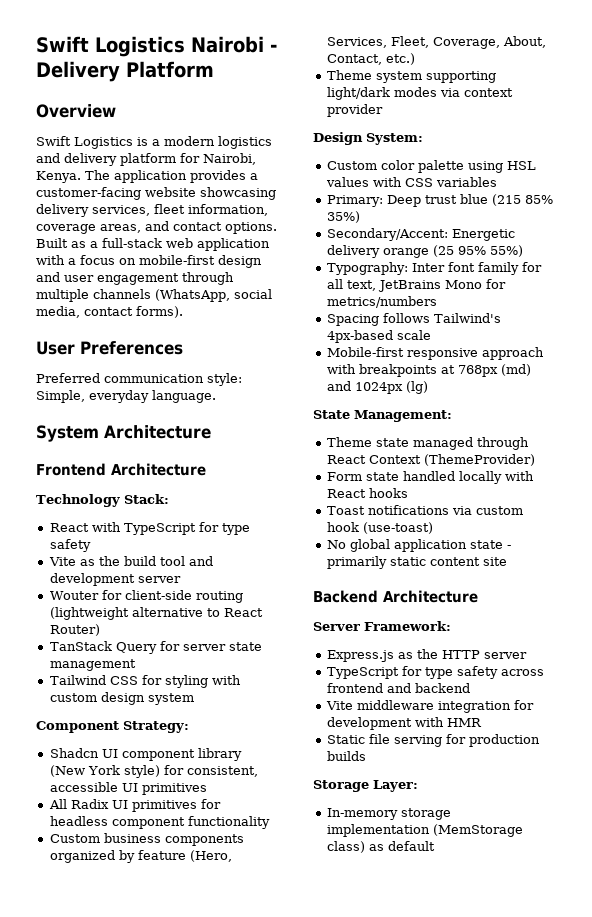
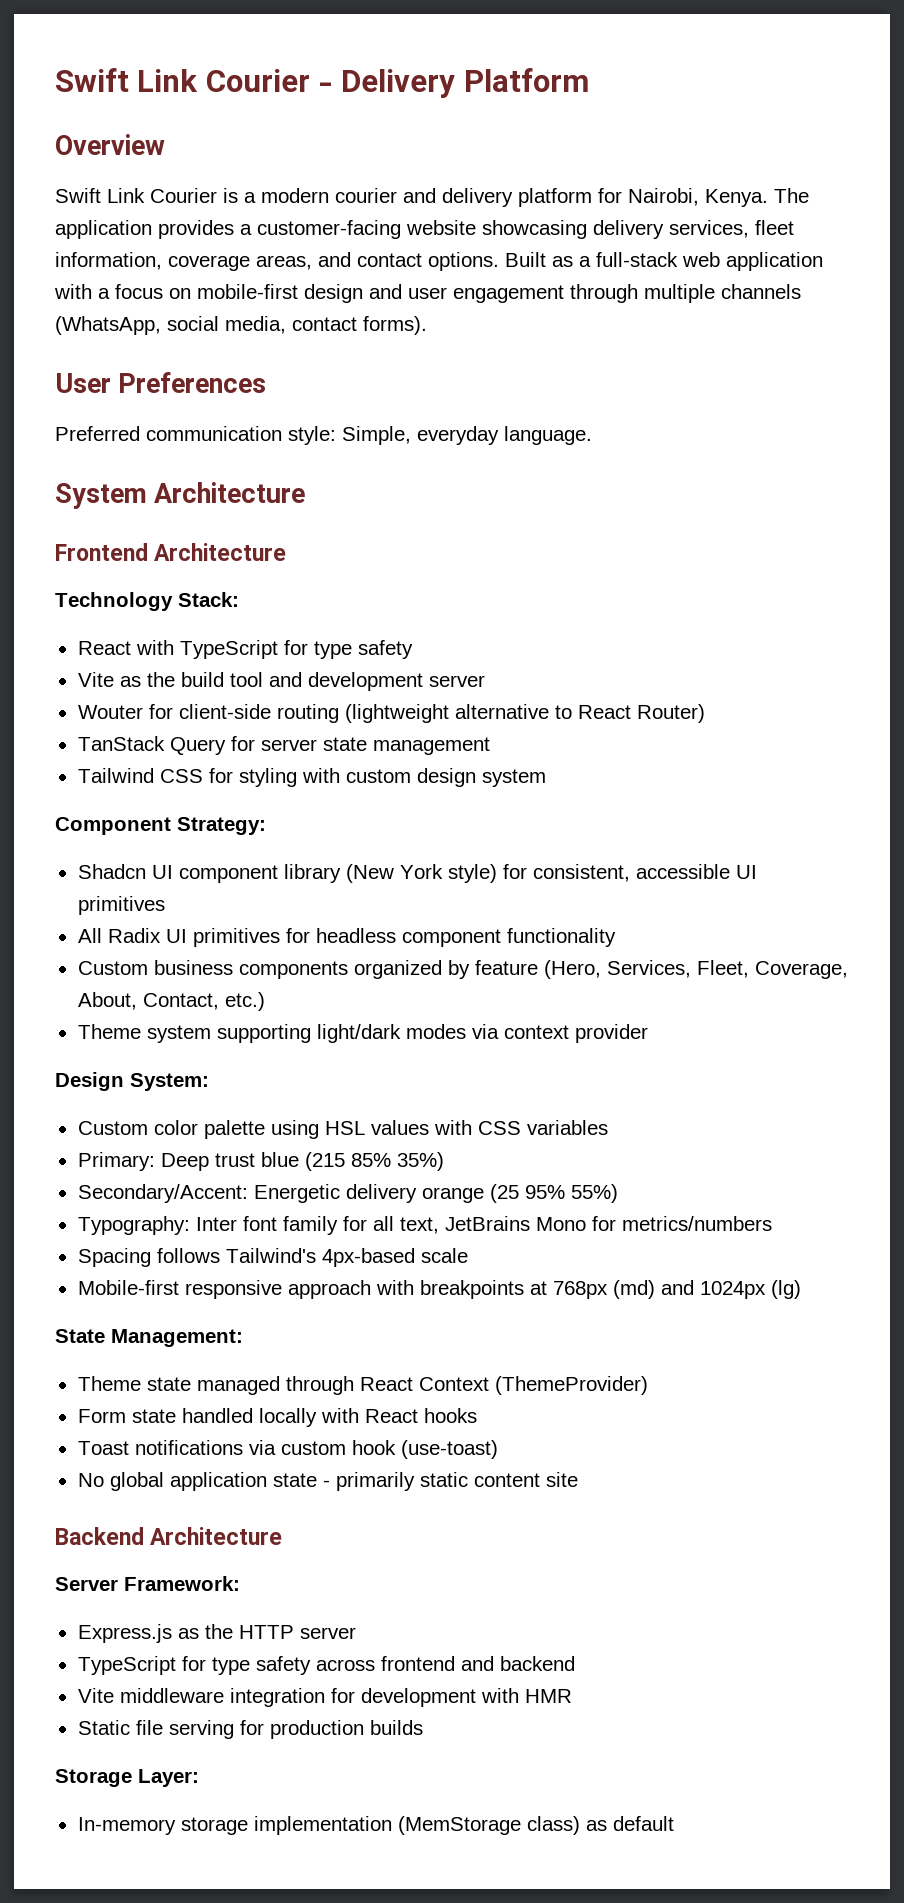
[36,36,264,57] Swift Logistics Nairobi -> [55,68,310,92] Swift Link Courier
[74,137,133,149] Logistics -> [107,188,217,203] Link Courier
[218,136,272,149] logistics -> [335,188,397,203] courier

